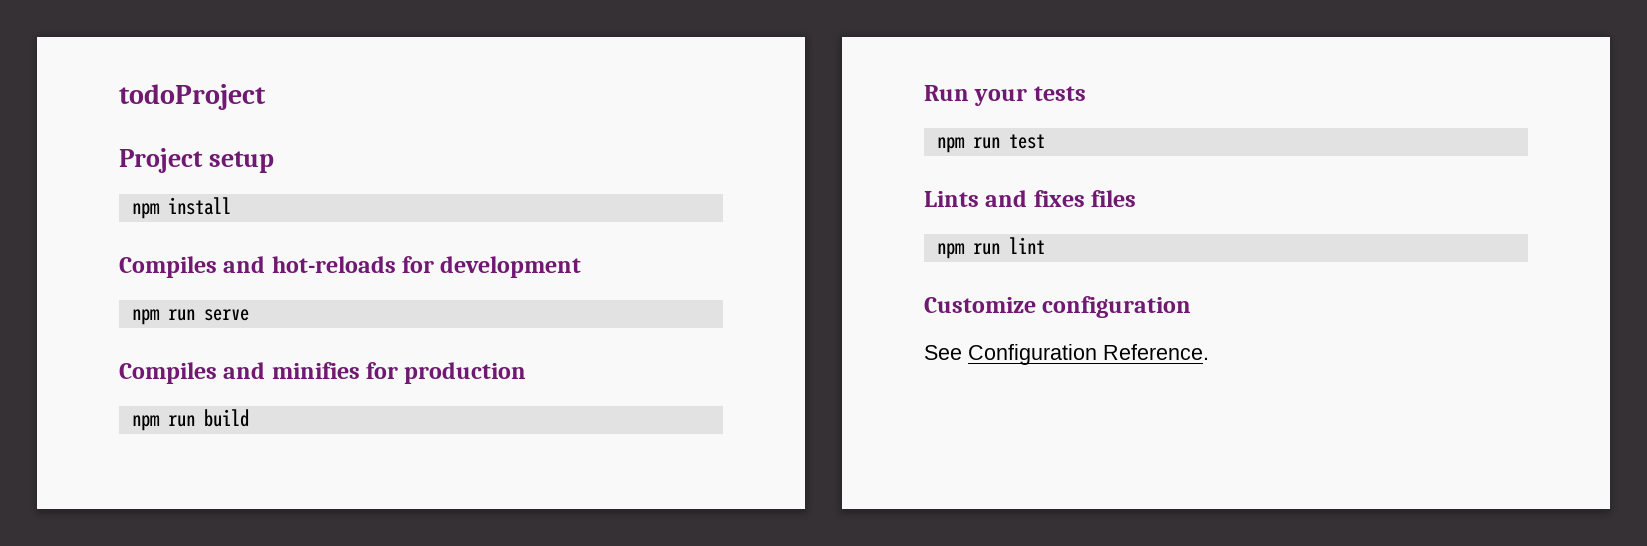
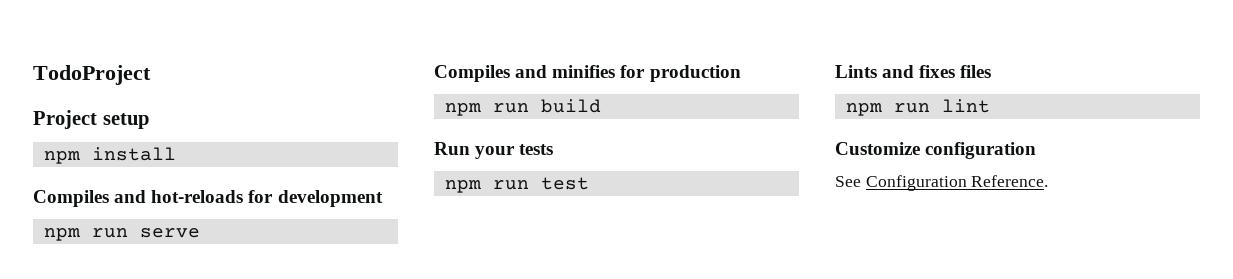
[119,84,266,110] todoProject -> [33,65,151,85] TodoProject

